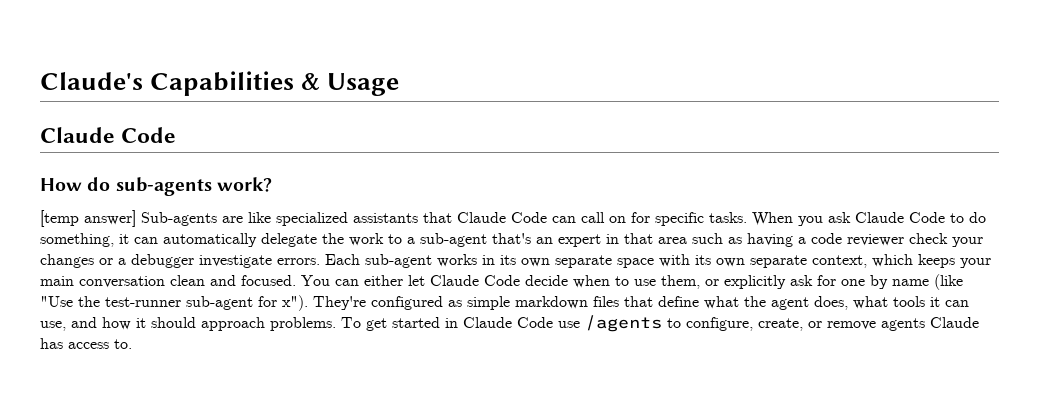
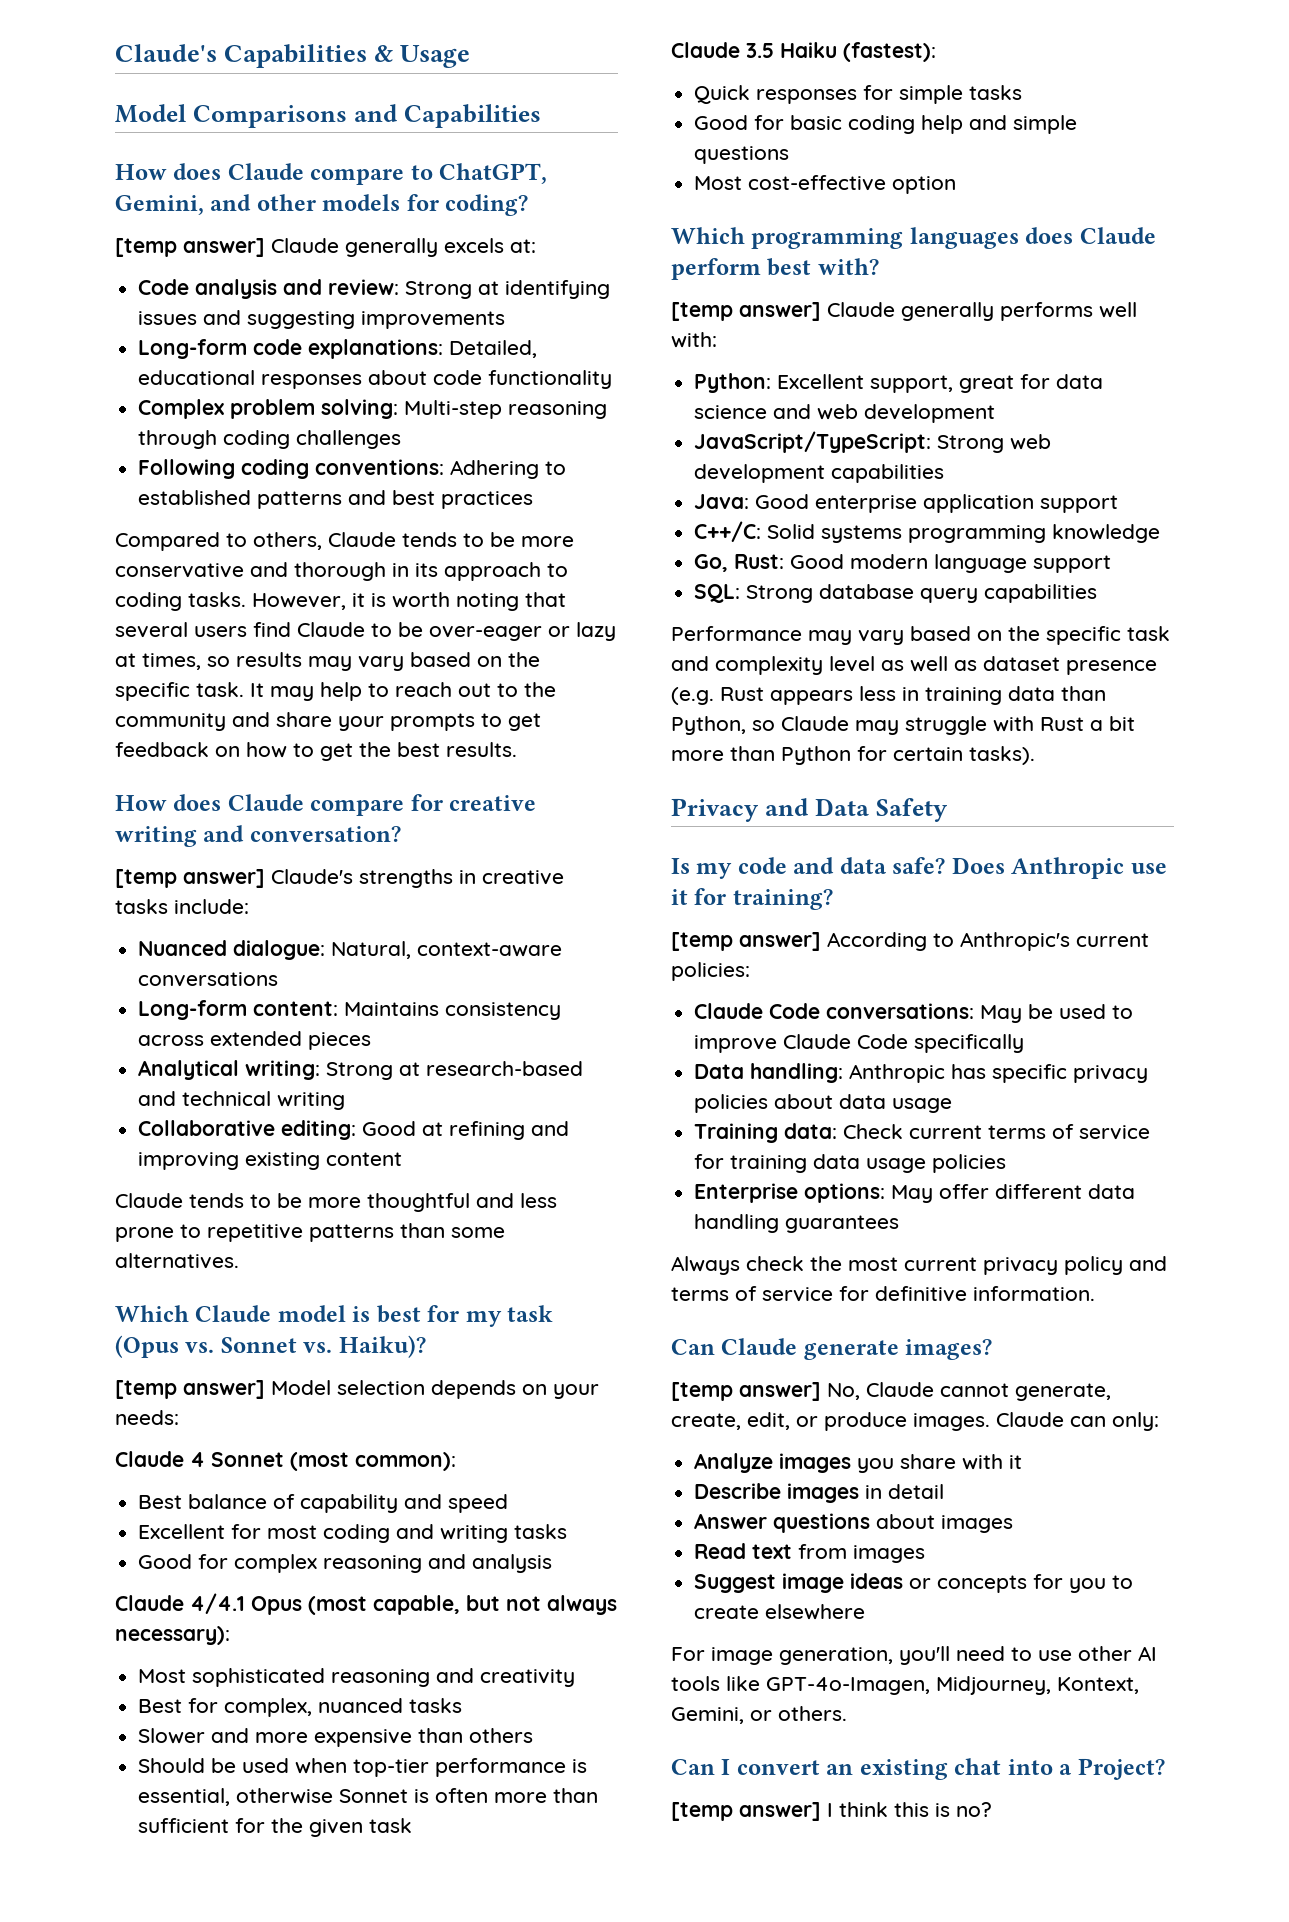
[40,127,177,143] [40,177,272,196] [40,210,986,227] [40,233,983,247] [40,254,991,268] [40,274,963,290] [40,295,969,311] [40,315,979,332] [40,338,132,349] Claude Code // How do sub-agents work? // [temp answer] Sub-agents are like specialized assistants that Claude Code can call on for specific tasks. When you ask Claude Code to do something, it can automatically delegate the work to a sub-agent that's an expert in that area such as having a code reviewer check your changes or a debugger investigate errors. Each sub-agent works in its own separate space with its own separate context, which keeps your main conversation clean and focused. You can either let Claude Code decide when to use them, or explicitly ask for one by name (like "Use the test-runner sub-agent for x"). They're configured as simple markdown files that define what the agent does, what tools it can use, and how it should approach problems. To get started in Claude Code use /agents to configure, create, or remove agents Claude has access to. -> [115,104,541,128] [115,163,548,185] [115,194,529,216] [115,238,536,257] [138,279,611,299] [138,310,506,329] [138,339,538,359] [138,370,613,389] [138,399,608,419] [138,430,402,449] [138,459,567,479] [138,490,534,509] [115,532,574,551] [115,562,568,581] [115,592,566,611] [115,622,616,641] [115,652,540,671] [115,682,556,701] [115,712,541,731] [115,742,517,761] [115,794,537,816] [115,825,401,847] [115,869,564,888] [115,899,249,914] [138,940,563,960] [138,972,279,987] [138,1000,562,1020] [138,1031,372,1050] [138,1060,584,1080] [138,1091,346,1110] [138,1120,570,1140] [138,1152,403,1170] [115,1193,557,1212] [115,1223,505,1242] [115,1253,239,1269] [115,1305,554,1327] [115,1335,426,1358] [115,1380,599,1399] [115,1410,179,1425] [115,1451,456,1471] [138,1494,509,1513] [138,1524,568,1543] [138,1554,553,1573] [115,1593,617,1615] [115,1626,230,1645] [138,1668,576,1687] [138,1698,463,1717] [138,1728,534,1747] [138,1758,588,1777] [138,1788,599,1806] [138,1818,413,1837] [671,42,936,62] [694,85,1023,104] [694,115,1078,134] [694,146,790,164] [694,175,957,194] [671,227,1156,249] [671,258,879,280] [671,302,1137,321] [671,332,717,348] [694,373,1104,393] [694,404,996,423] [694,431,1052,453] [694,464,945,483] [694,494,1119,513] [694,521,1161,543] [694,554,1112,573] [694,584,1098,603] [671,626,1170,645] [671,656,1157,675] [671,686,1106,705] [671,716,1135,735] [671,746,1035,765] [671,798,948,822] [671,857,1167,879] [671,888,833,910] [671,932,1149,951] [671,962,750,981] [694,1003,1134,1023] [694,1034,1025,1053] [694,1063,1149,1083] [694,1094,953,1113] [694,1123,1151,1143] [694,1154,1007,1173] [694,1183,1136,1203] [694,1214,900,1233] [671,1256,1167,1275] [671,1286,1095,1302] [671,1338,993,1360] [671,1382,1111,1401] [671,1412,1159,1431] [694,1453,1023,1473] [694,1483,945,1503] [694,1513,1014,1533] [694,1543,926,1563] [694,1573,1134,1593] [694,1604,866,1620] [671,1646,1157,1665] [671,1676,1139,1695] [671,1706,847,1724] [671,1758,1165,1780] [671,1802,992,1821] Model Comparisons and Capabilities // How does Claude compare to ChatGPT, Gemini, and other models for coding? // [temp answer] Claude generally excels at: // Code analysis and review: Strong at identifying issues and suggesting improvements // Long-form code explanations: Detailed, educational responses about code functionality // Complex problem solving: Multi-step reasoning through coding challenges // Following coding conventions: Adhering to established patterns and best practices // Compared to others, Claude tends to be more conservative and thorough in its approach to coding tasks. However, it is worth noting that several users find Claude to be over-eager or lazy at times, so results may vary based on the specific task. It may help to reach out to the community and share your prompts to get feedback on how to get the best results. // How does Claude compare for creative writing and conversation? // [temp answer] Claude's strengths in creative tasks include: // Nuanced dialogue: Natural, context-aware conversations // Long-form content: Maintains consistency across extended pieces // Analytical writing: Strong at research-based and technical writing // Collaborative editing: Good at refining and improving existing content // Claude tends to be more thoughtful and less prone to repetitive patterns than some alternatives. // Which Claude model is best for my task (Opus vs. Sonnet vs. Haiku)? // [temp answer] Model selection depends on your needs: // Claude 4 Sonnet (most common): // Best balance of capability and speed // Excellent for most coding and writing tasks // Good for complex reasoning and analysis // Claude 4/4.1 Opus (most capable, but not always necessary): // Most sophisticated reasoning and creativity // Best for complex, nuanced tasks // Slower and more expensive than others // Should be used when top-tier performance is essential, otherwise Sonnet is often more than sufficient for the given task // Claude 3.5 Haiku (fastest): // Quick responses for simple tasks // Good for basic coding help and simple questions // Most cost-effective option // Which programming languages does Claude perform best with? // [temp answer] Claude generally performs well with: // Python: Excellent support, great for data science and web development // JavaScript/TypeScript: Strong web development capabilities // Java: Good enterprise application support // C++/C: Solid systems programming knowledge // Go, Rust: Good modern language support // SQL: Strong database query capabilities // Performance may vary based on the specific task and complexity level as well as dataset presence (e.g. Rust appears less in training data than Python, so Claude may struggle with Rust a bit more than Python for certain tasks). // Privacy and Data Safety // Is my code and data safe? Does Anthropic use it for training? // [temp answer] According to Anthropic's current policies: // Claude Code conversations: May be used to improve Claude Code specifically // Data handling: Anthropic has specific privacy policies about data usage // Training data: Check current terms of service for training data usage policies // Enterprise options: May offer different data handling guarantees // Always check the most current privacy policy and terms of service for definitive information. // Can Claude generate images? // [temp answer] No, Claude cannot generate, create, edit, or produce images. Claude can only: // Analyze images you share with it // Describe images in detail // Answer questions about images // Read text from images // Suggest image ideas or concepts for you to create elsewhere // For image generation, you'll need to use other AI tools like GPT-4o-Imagen, Midjourney, Kontext, Gemini, or others. // Can I convert an existing chat into a Project? // [temp answer] I think this is no?

